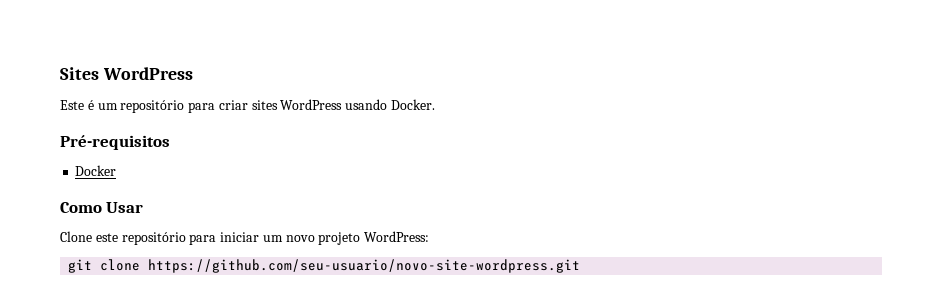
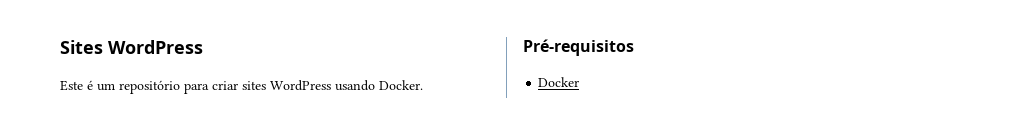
[60,202,144,213] [60,231,430,245] [68,259,581,273] // Como Usar // Clone este repositório para iniciar um novo projeto WordPress: // git clone https://github.com/seu-usuario/novo-site-wordpress.git -> (580, 82) none

